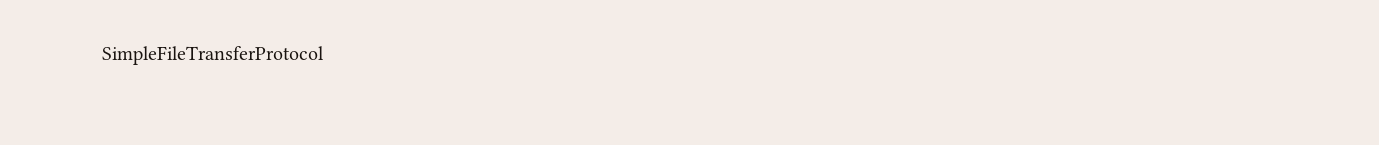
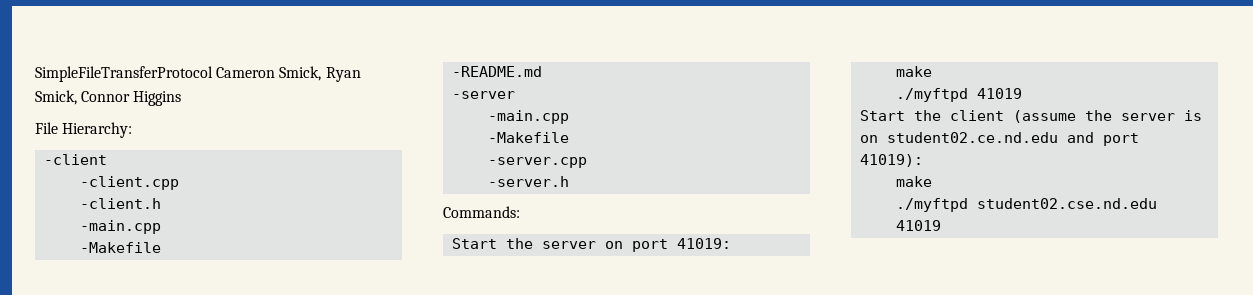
(324, 55) none -> [216,66,361,82] [35,90,182,106] [35,122,133,138] [44,154,108,165] [80,176,180,190] [80,198,162,209] [80,220,162,234] [80,242,162,253] [452,66,543,77] [452,91,516,99] [488,110,570,124] [488,132,570,143] [488,157,588,168] [488,176,570,187] [443,206,520,218] [452,238,732,252] [896,66,933,77] [896,88,1023,102] [860,110,1203,123] [860,132,1140,146] [860,154,924,167] [896,176,933,187] [896,198,1158,212] [896,220,942,231] Cameron Smick, Ryan Smick, Connor Higgins // File Hierarchy: // -client // -client.cpp // -client.h // -main.cpp // -Makefile // -README.md // -server // -main.cpp // -Makefile // -server.cpp // -server.h // Commands: // Start the server on port 41019: // make // ./myftpd 41019 // Start the client (assume the server is on student02.ce.nd.edu and port 41019): // make // ./myftpd student02.cse.nd.edu 41019

